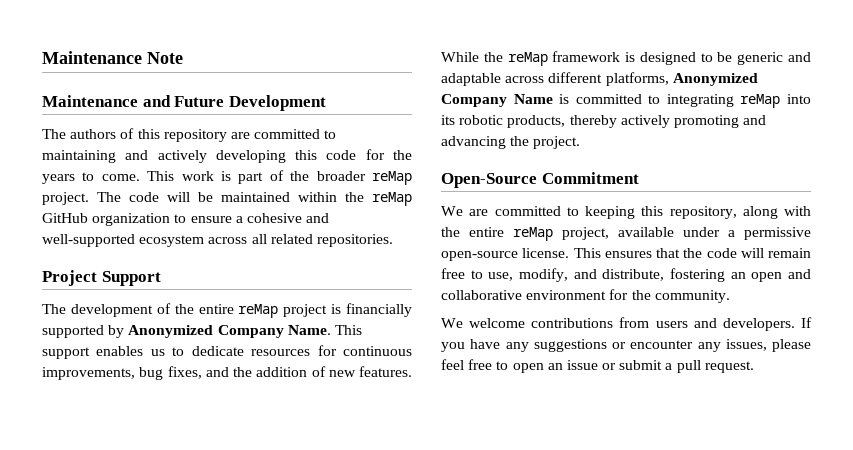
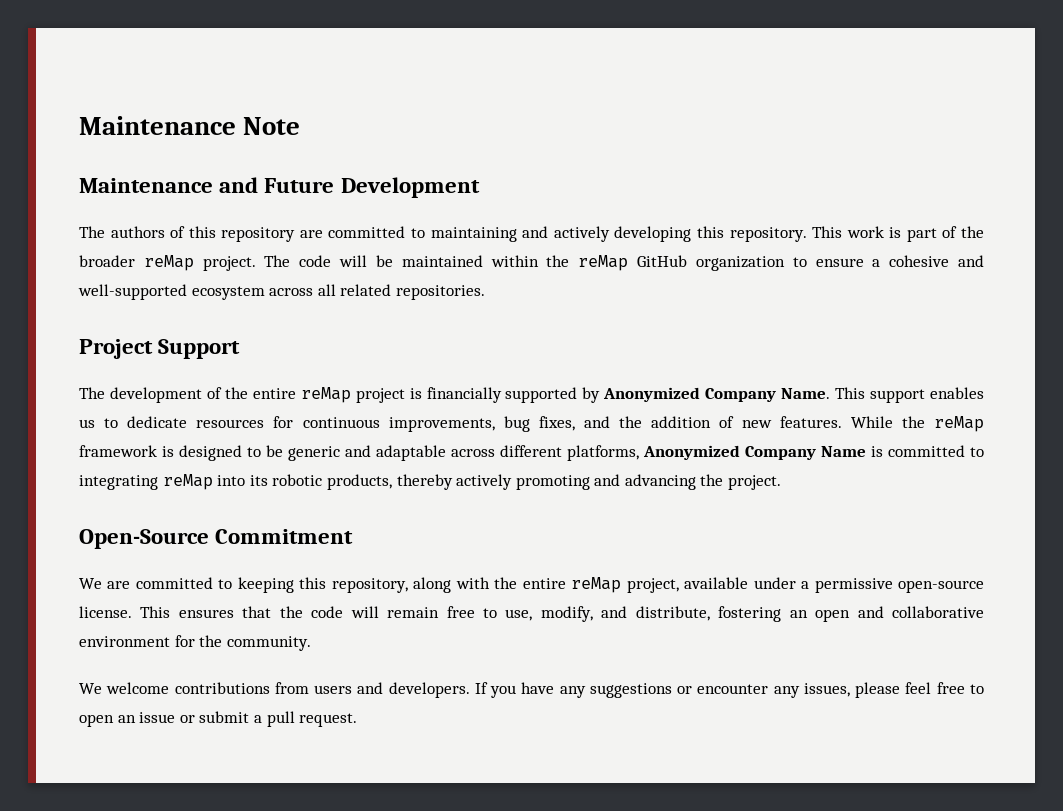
[326,149,412,160] [42,172,140,184] code for the years to come. -> [729,227,807,242] repository.

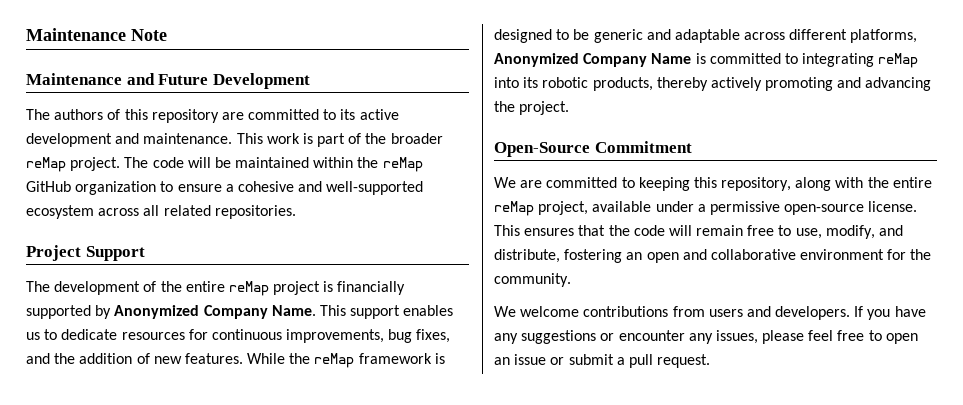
[430,226,807,242] maintaining and actively developing this repository. -> [340,109,399,120] [26,133,233,147] its active development and maintenance.

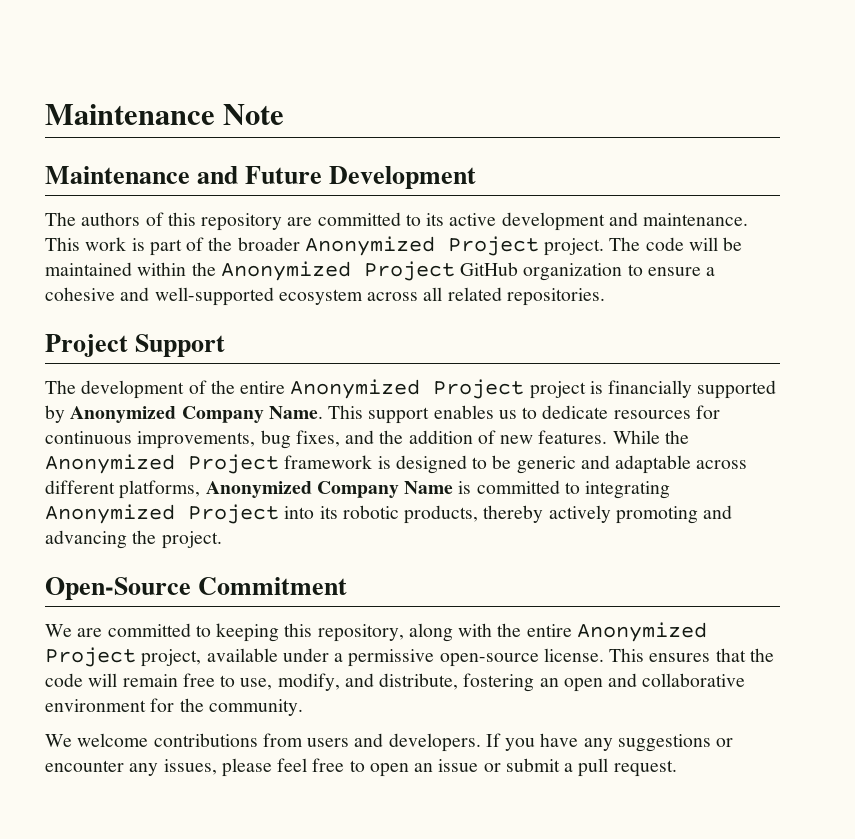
[26,157,66,172] reMap -> [304,236,539,256] Anonymized Project
[382,157,423,172] reMap -> [220,261,455,281] Anonymized Project
[228,281,269,296] reMap -> [290,379,525,399] Anonymized Project
[314,353,355,368] reMap -> [45,454,279,474] Anonymized Project
[878,53,919,68] reMap -> [45,504,279,524] Anonymized Project
[494,201,534,216] reMap -> [576,622,707,642] [45,647,136,667] Anonymized Project

